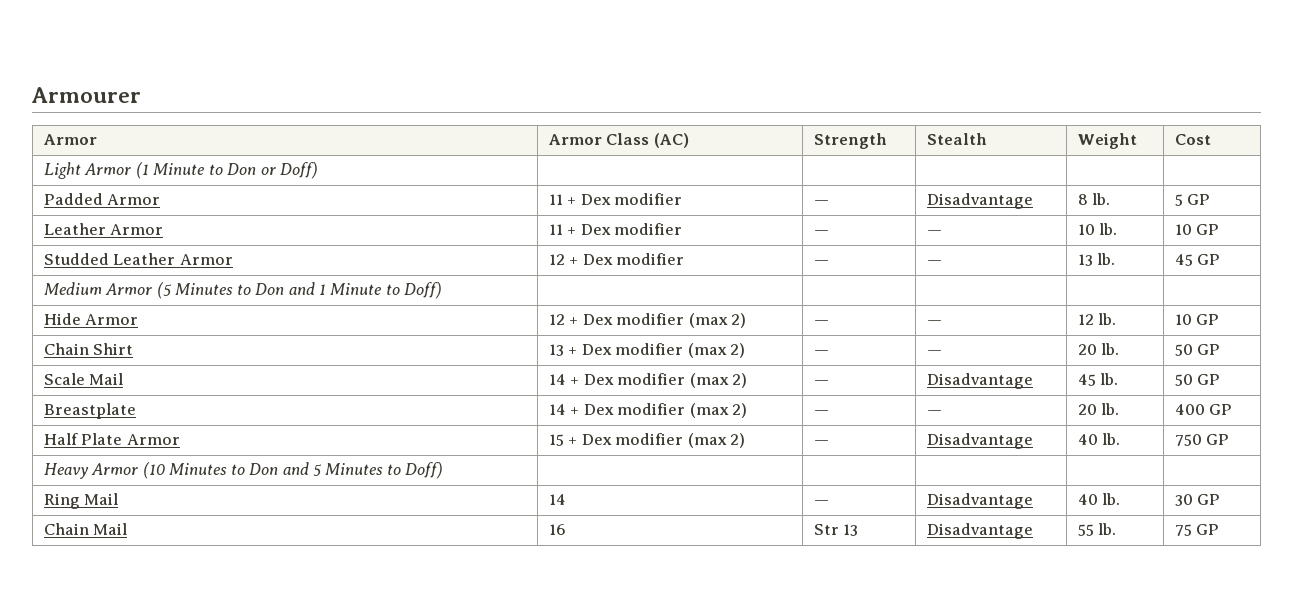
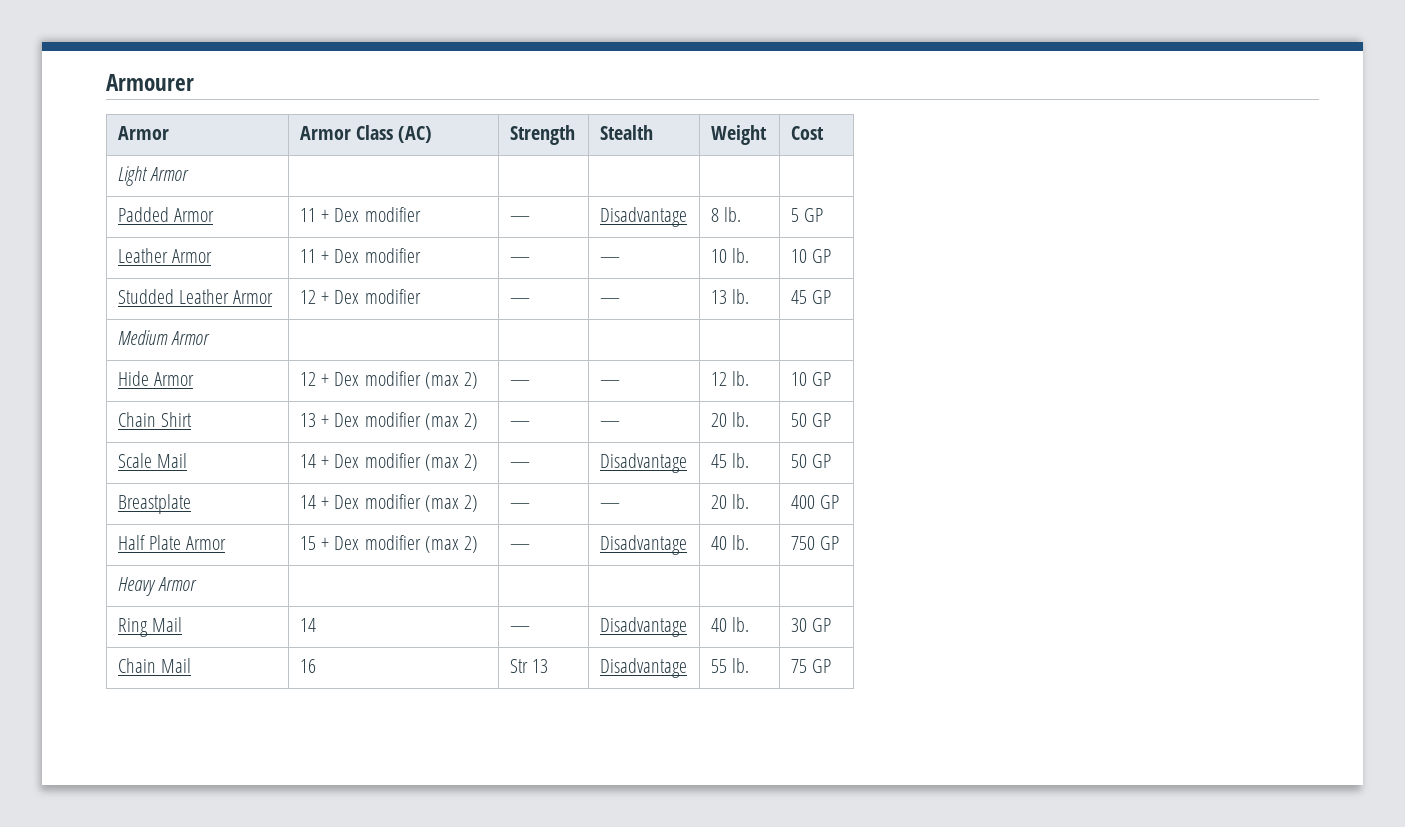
[135,162,319,179] (1 Minute to Don or Doff) -> (189, 174) none
[156,282,443,299] (5 Minutes to Don and 1 Minute to Doff) -> (210, 338) none
[142,462,444,479] (10 Minutes to Don and 5 Minutes to Doff) -> (197, 584) none

